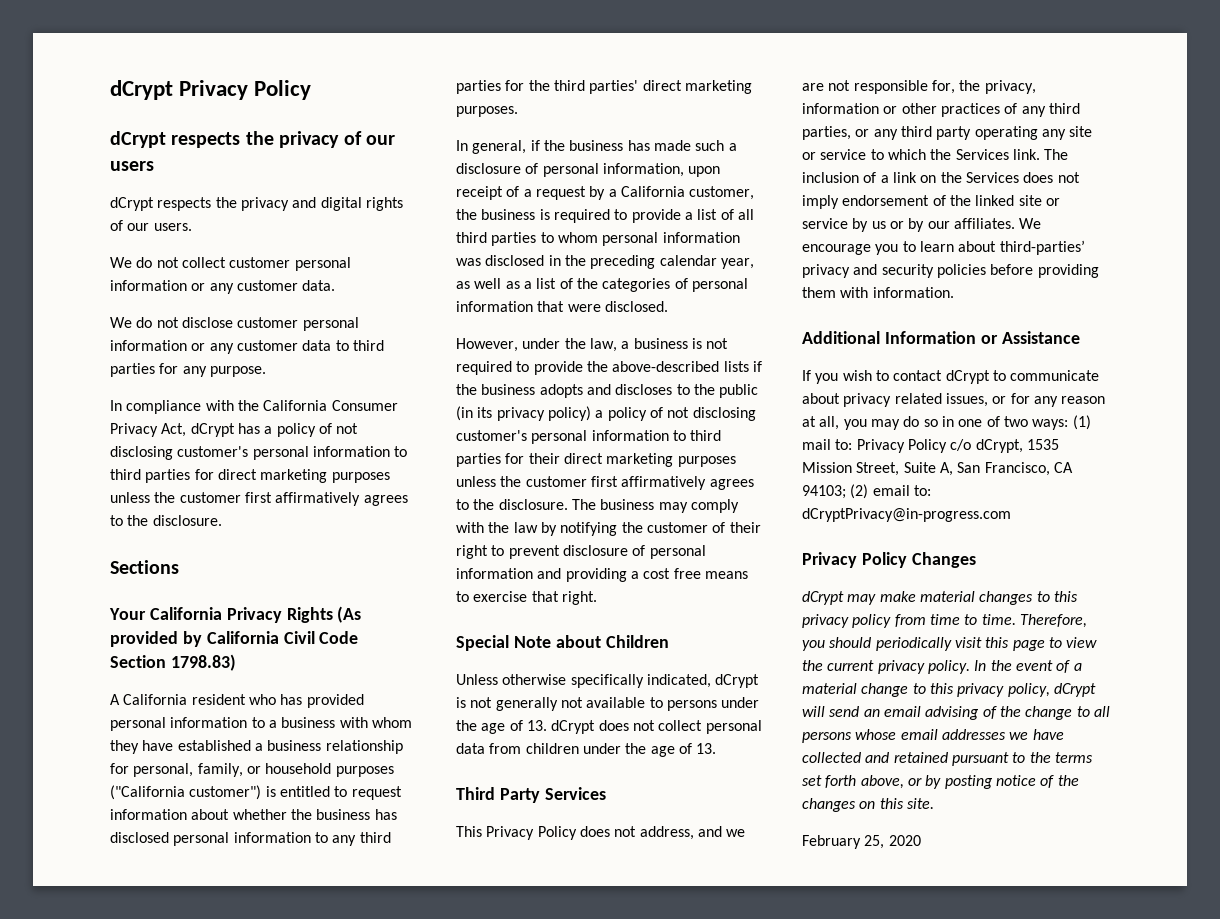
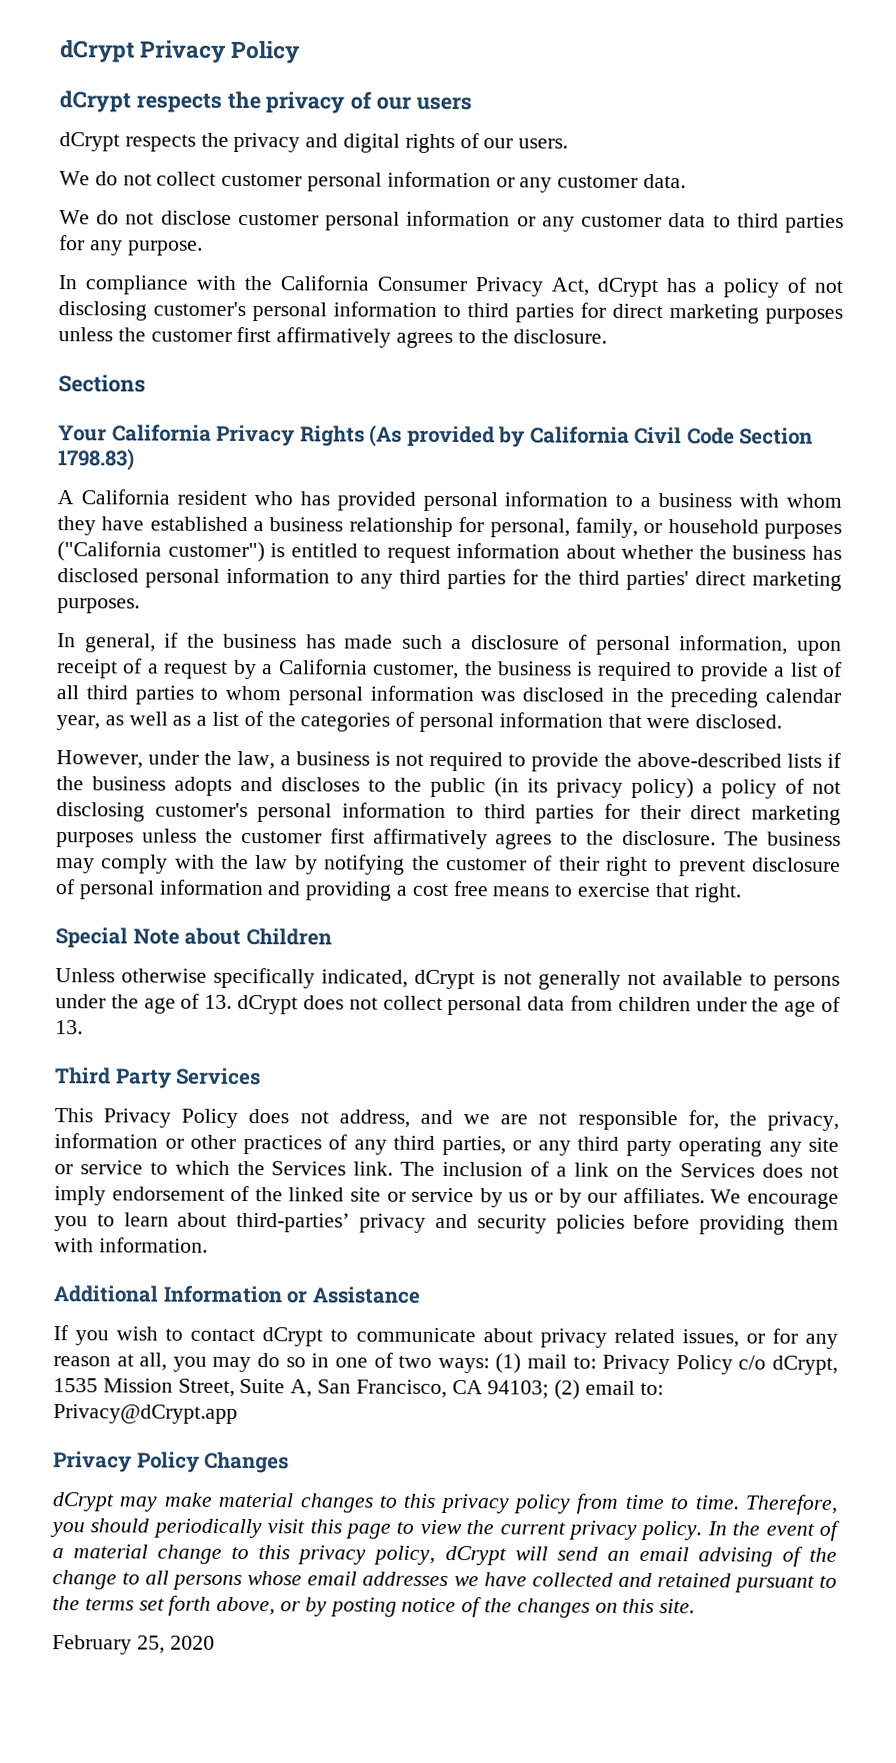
[802,508,1011,522] dCryptPrivacy@in-progress.com -> [53,1404,238,1424] Privacy@dCrypt.app

